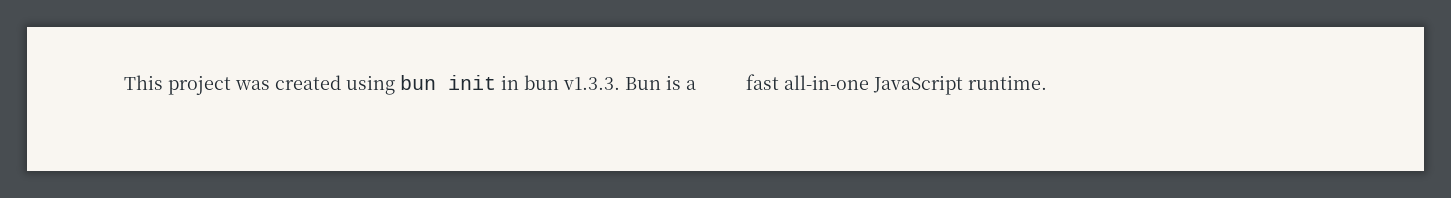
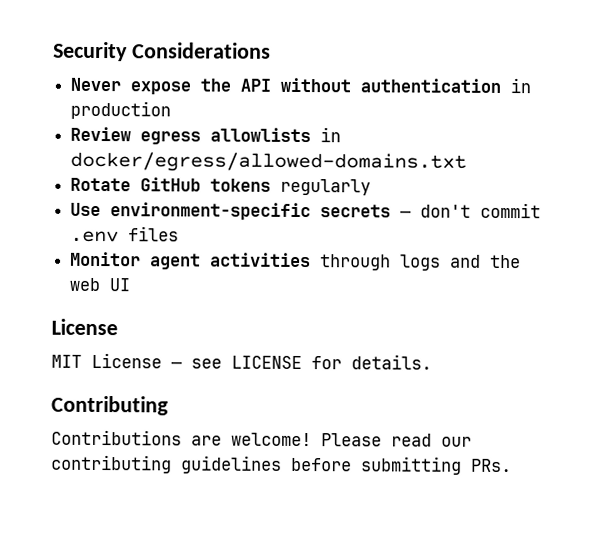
[124,74,1047,95] This project was created using bun init in bun v1.3.3. Bun is a fast all-in-one JavaScript runtime. -> [53,41,271,62] [70,77,532,95] [70,100,172,120] [70,126,342,145] [70,151,468,173] [70,177,372,196] [70,202,542,221] [70,226,180,243] [70,251,522,271] [69,277,131,292] [51,318,118,336] [51,352,432,370] [51,395,169,416] [51,429,472,447] [51,454,512,475] Security Considerations // Never expose the API without authentication in production // Review egress allowlists in docker/egress/allowed-domains.txt // Rotate GitHub tokens regularly // Use environment-specific secrets — don't commit .env files // Monitor agent activities through logs and the web UI // License // MIT License — see LICENSE for details. // Contributing // Contributions are welcome! Please read our contributing guidelines before submitting PRs.

